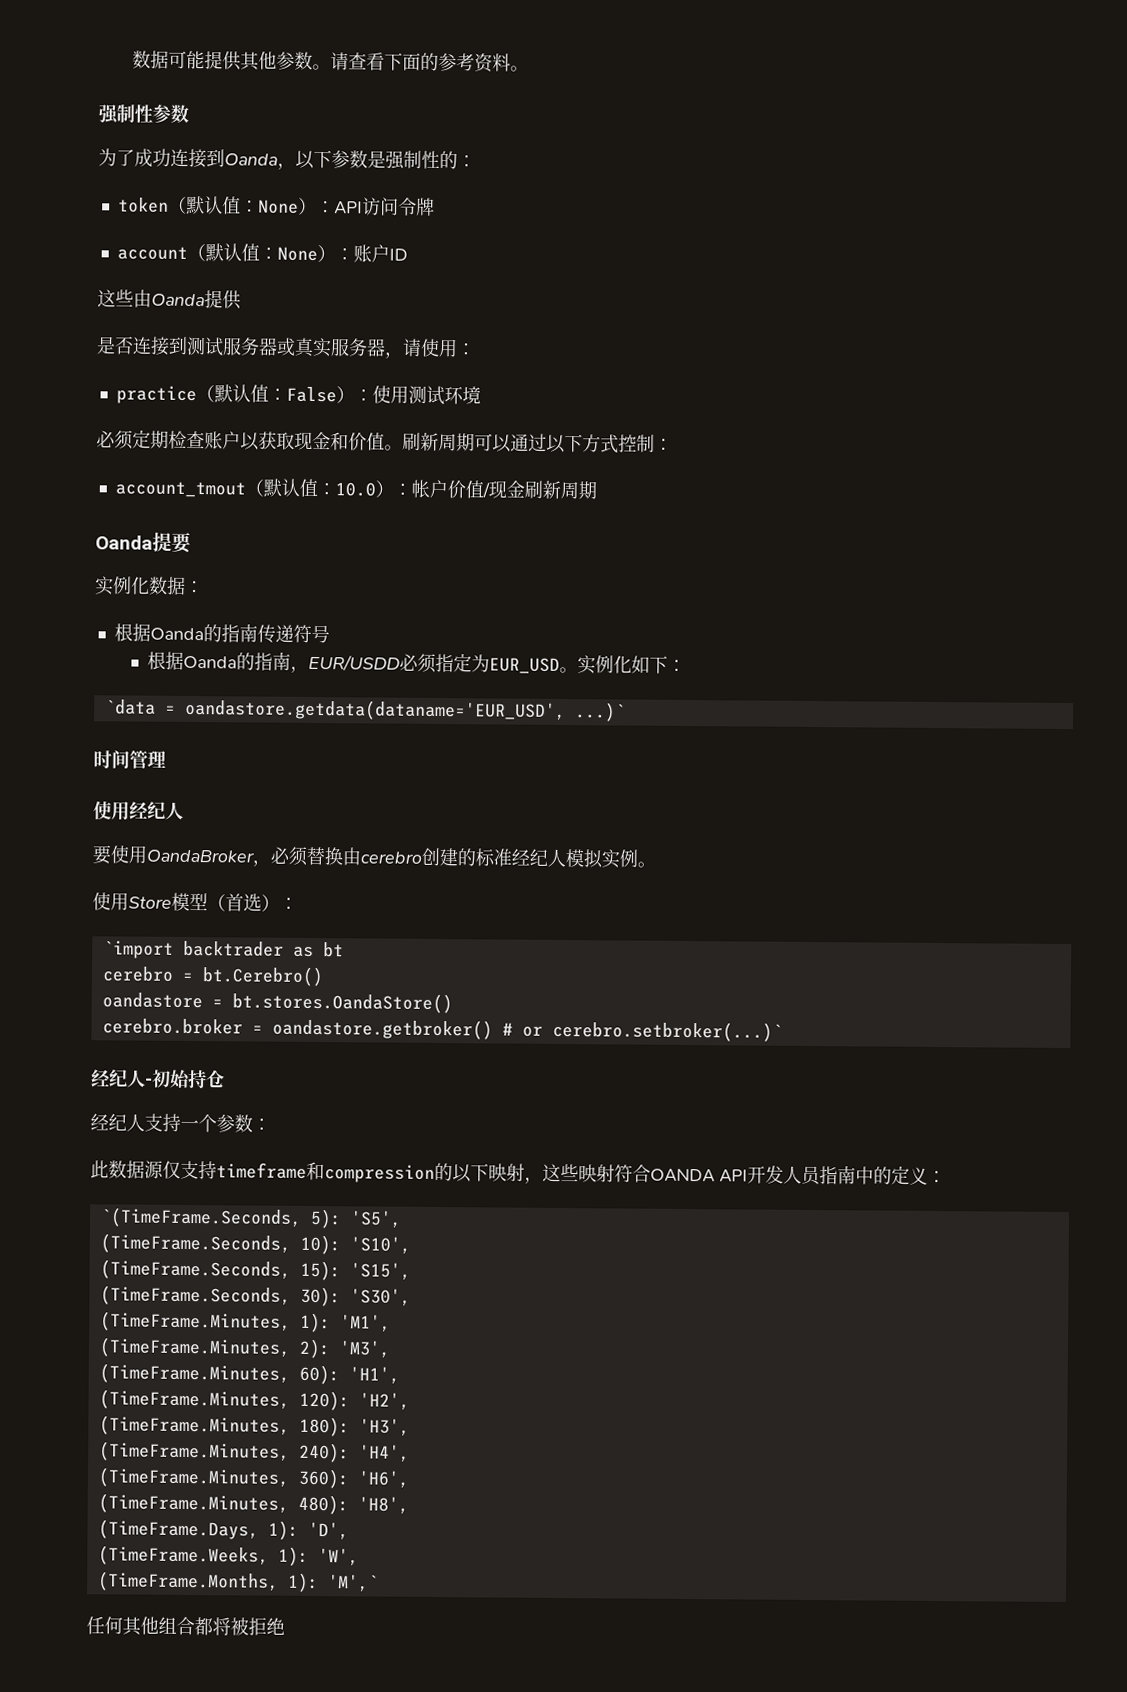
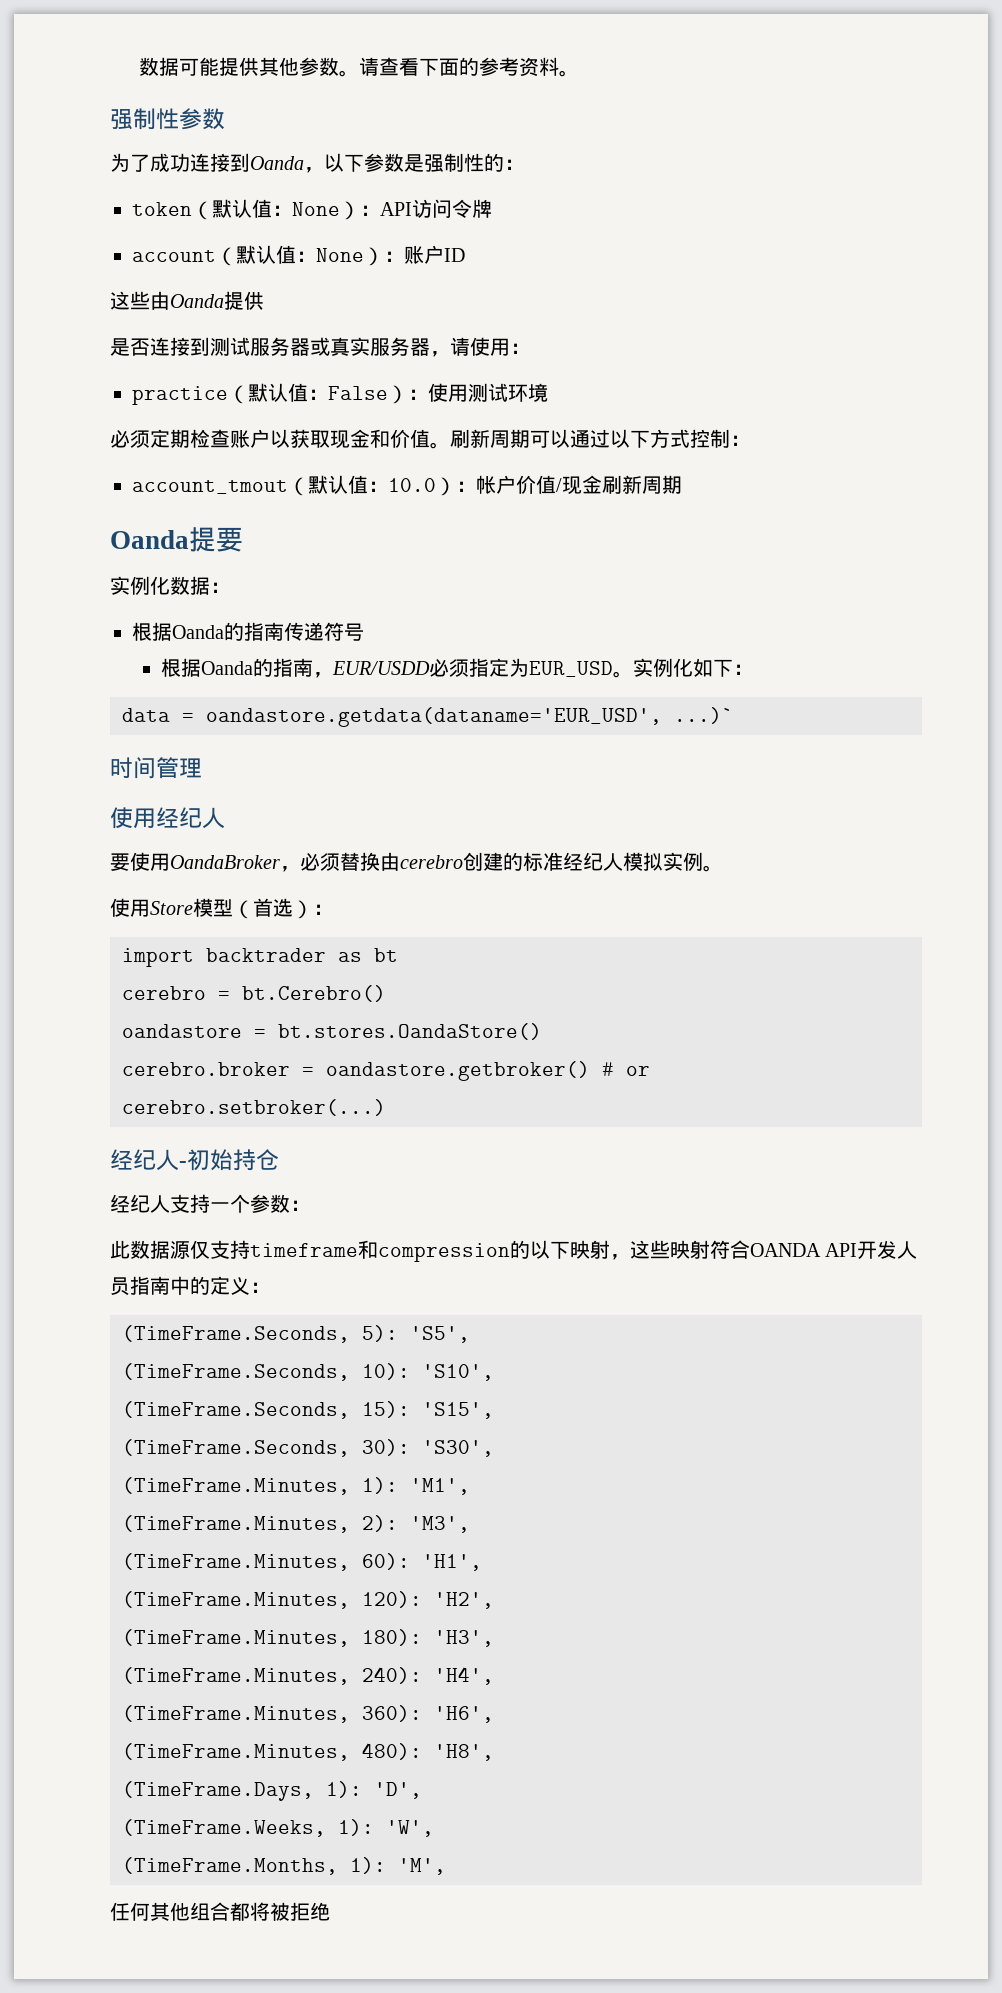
[104,699,156,715] `data -> [122,708,170,722] data
[102,940,174,959] `import -> [122,948,194,967] import
[551,1020,783,1042] cerebro.setbroker(...)` -> [122,1099,386,1116] cerebro.setbroker(...)
[99,1207,302,1228] `(TimeFrame.Seconds, -> [122,1325,350,1343] (TimeFrame.Seconds,
[327,1574,379,1592] 'M',` -> [398,1858,446,1875] 'M',

